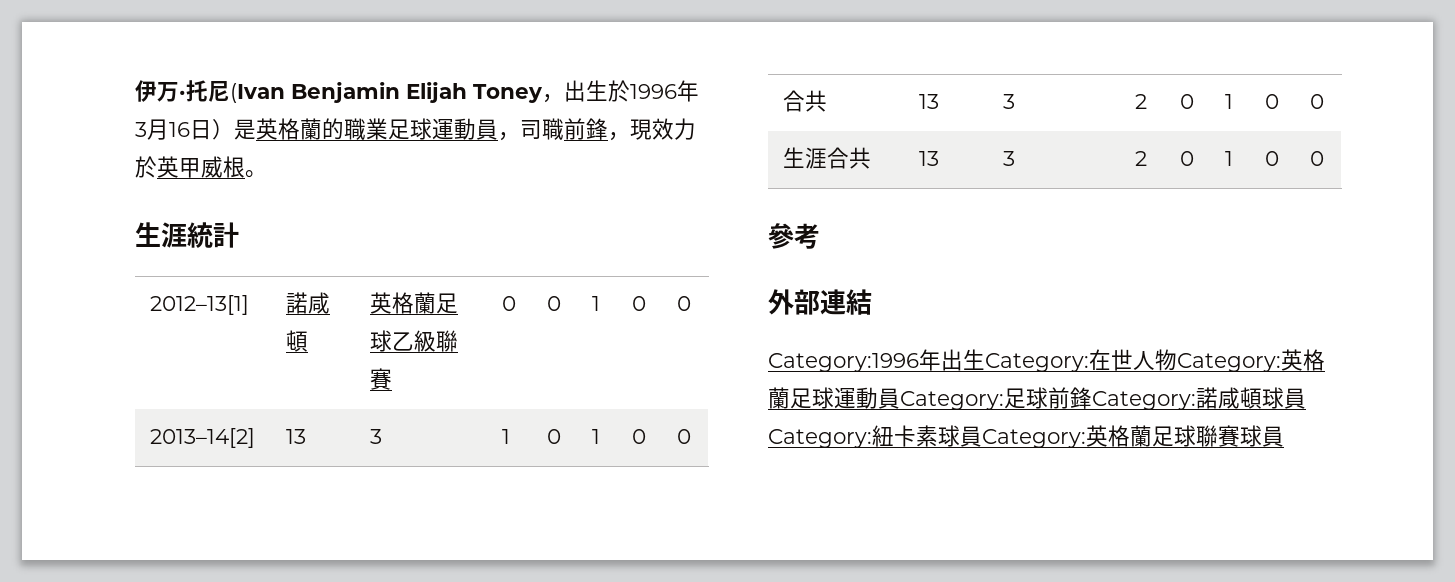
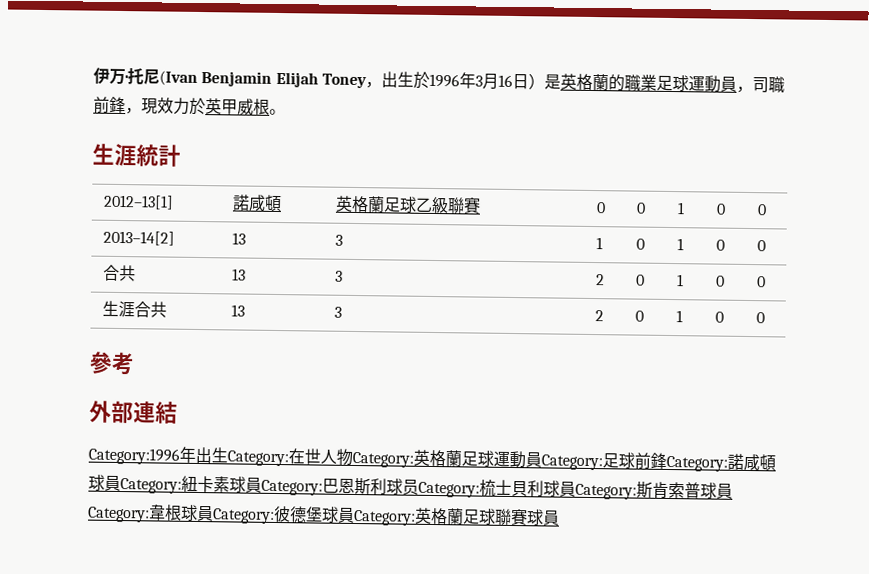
(1086, 438) none -> [322,477,733,500] [87,504,416,526] 巴恩斯利球员Category:梳士貝利球員Category:斯肯索普球員Category:韋根球員Category:彼德堡球員Category:

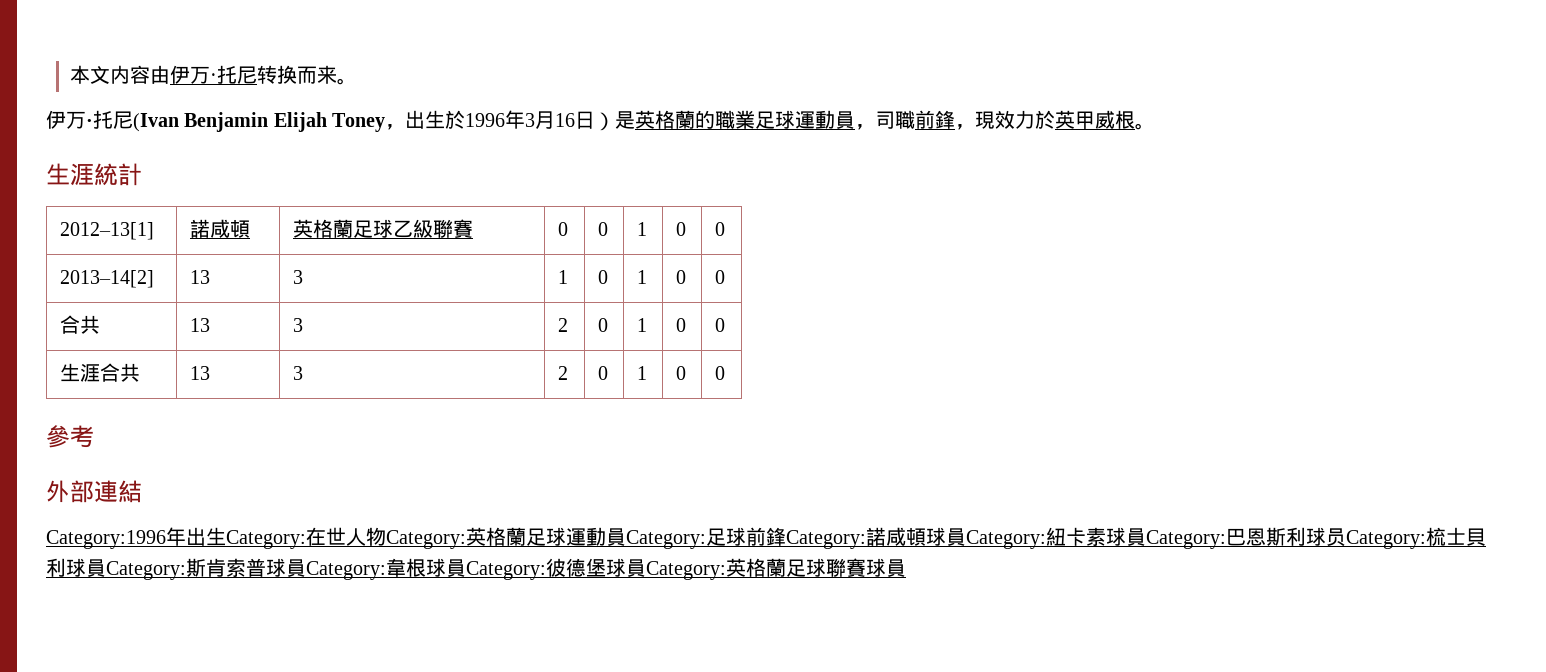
(93, 76) none -> [69,65,357,85] 本文内容由伊万·托尼转换而来。 //

